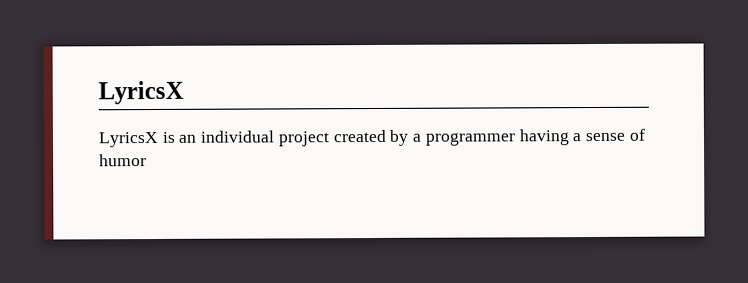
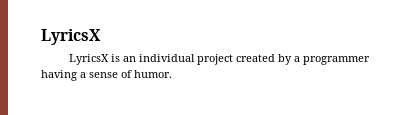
[99,154,147,167] humor -> [134,70,172,78] humor.

